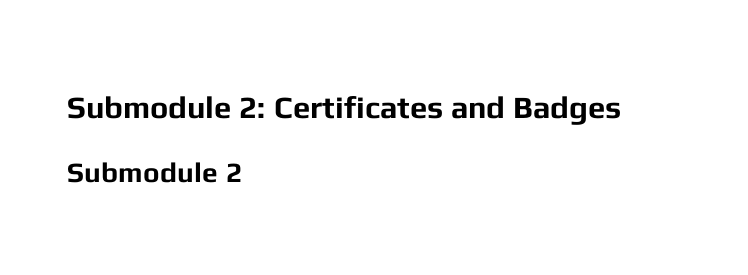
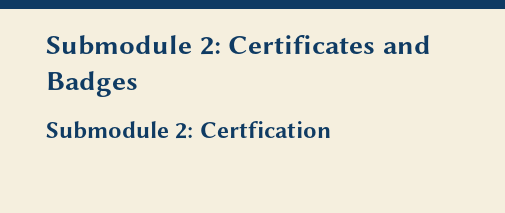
[225,163,242,182] 2 -> [175,121,331,139] 2: Certfication

